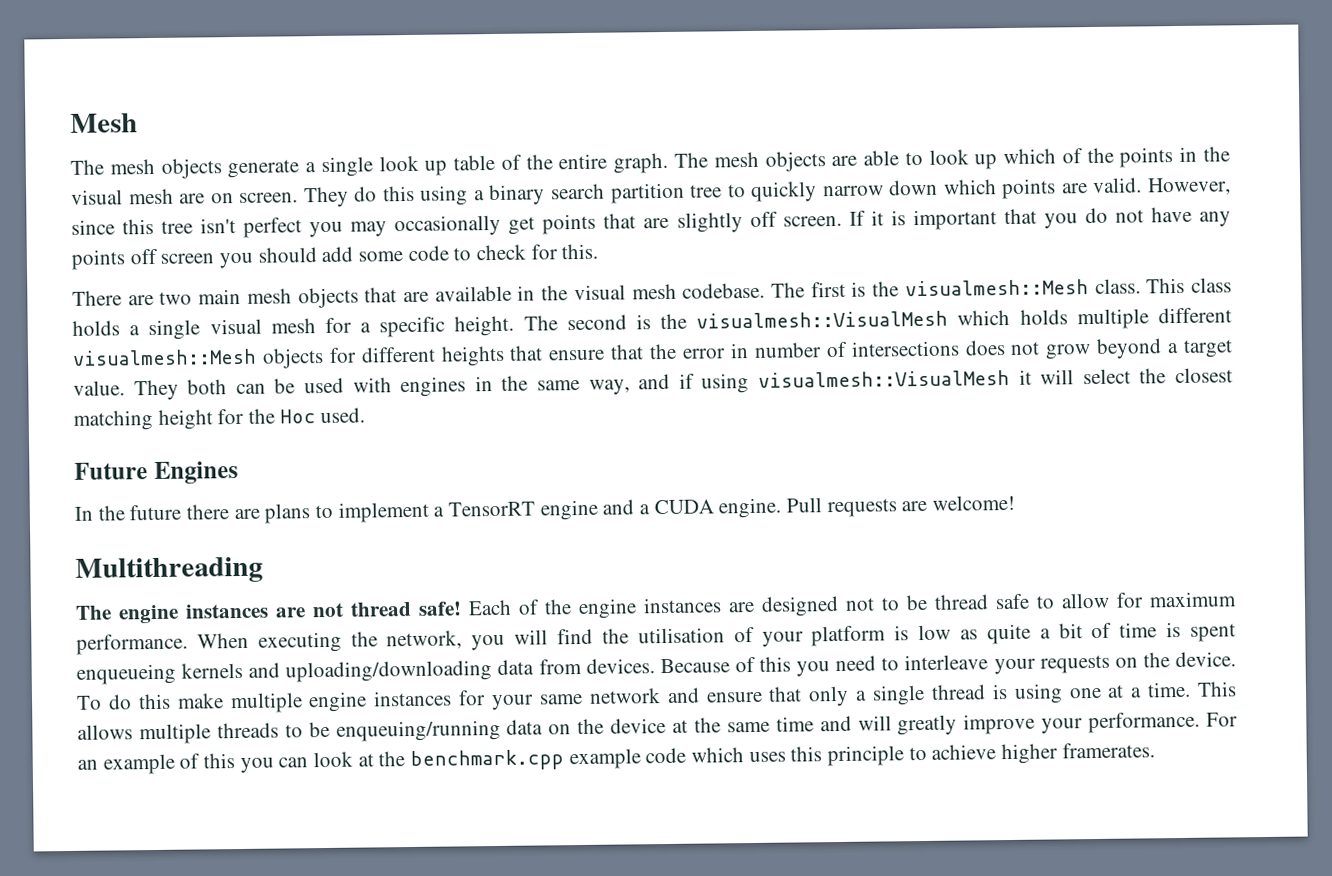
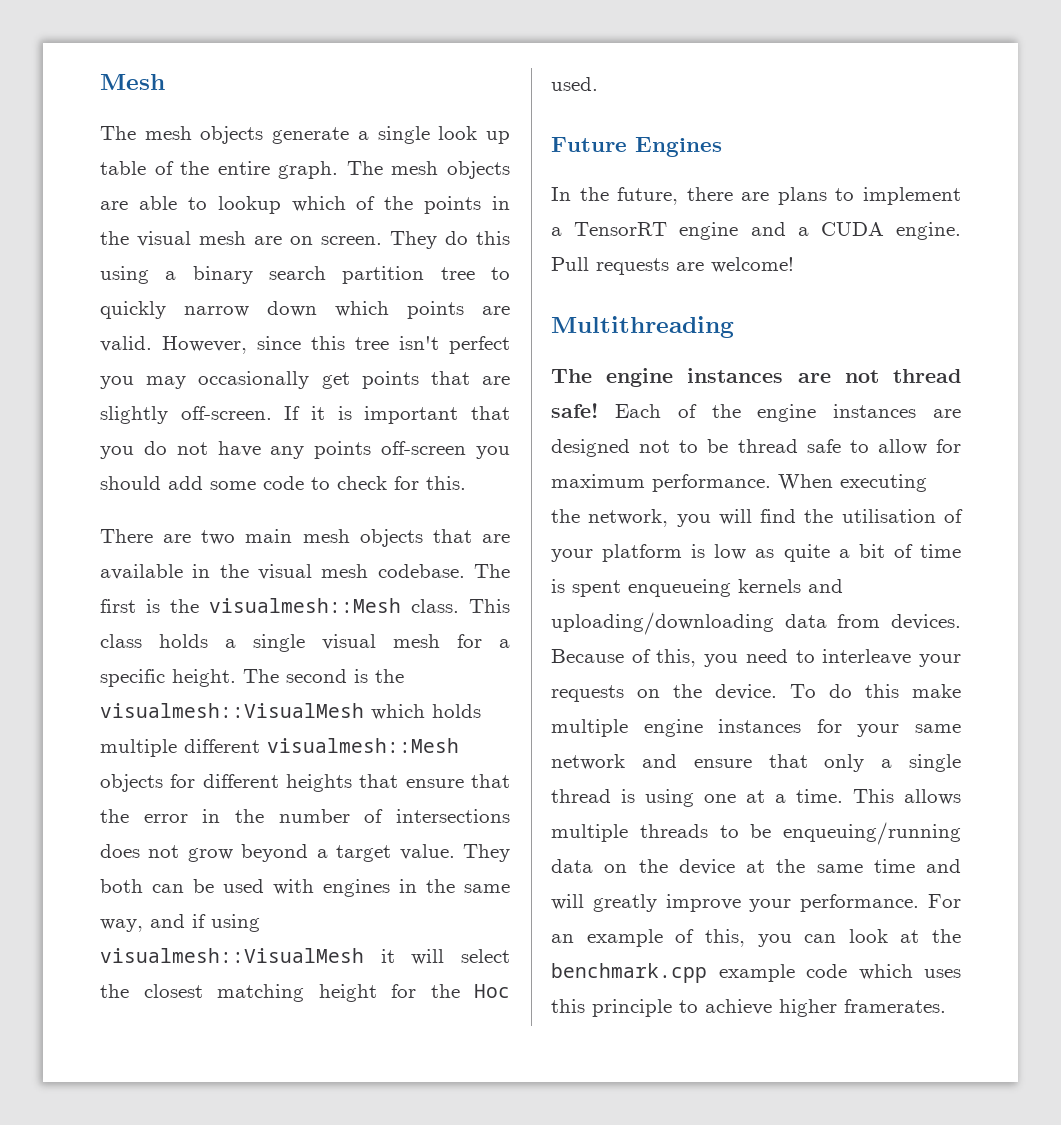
[928,149,998,170] look up -> [217,196,281,214] lookup
[749,211,842,228] off screen. -> [180,406,272,420] off-screen.
[129,248,215,265] off screen -> [381,441,467,455] off-screen
(749, 351) none -> [235,809,264,823] the
[129,504,182,521] future -> [617,187,679,205] future,
[758,656,791,672] this -> [656,649,697,667] this,
[203,753,236,769] this -> [704,929,745,947] this,

